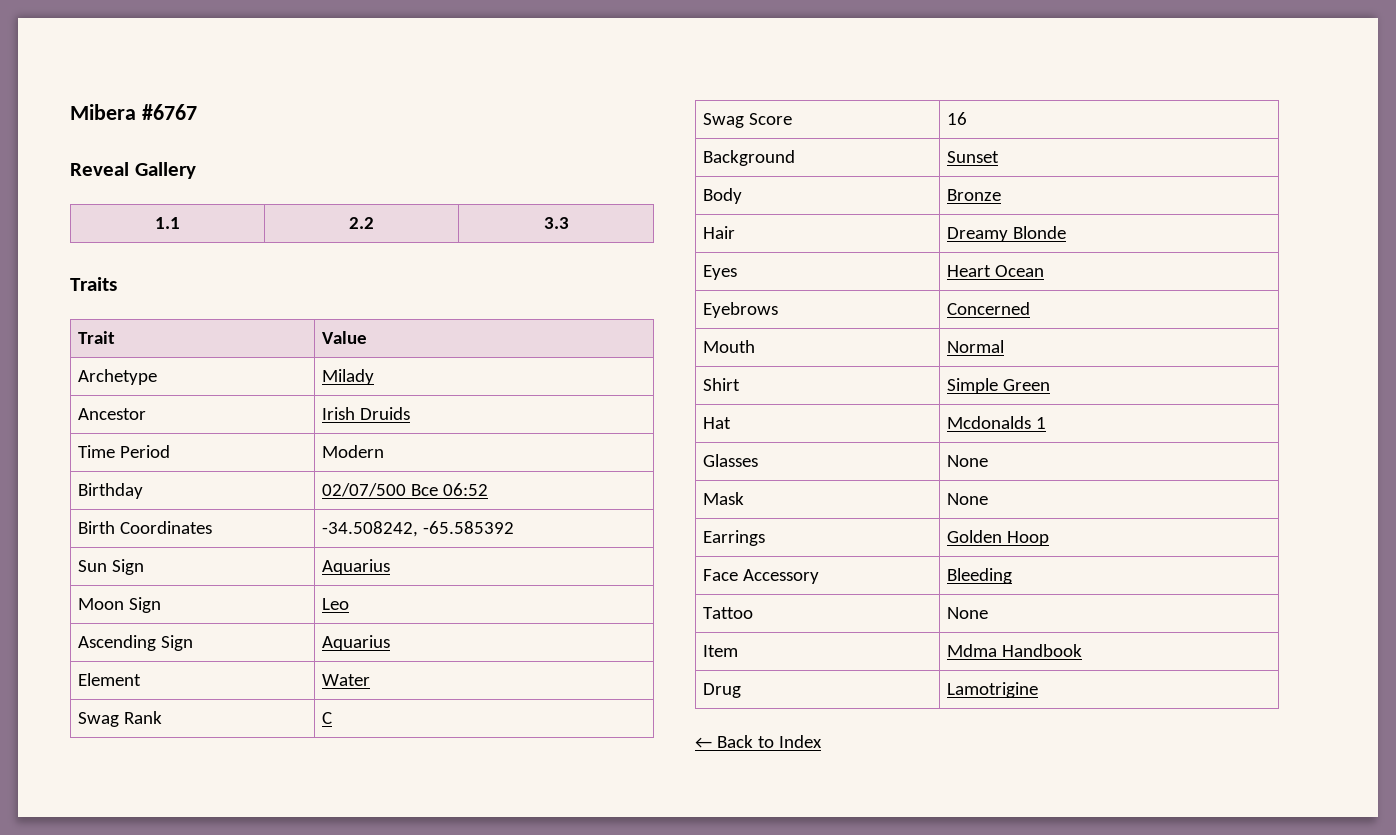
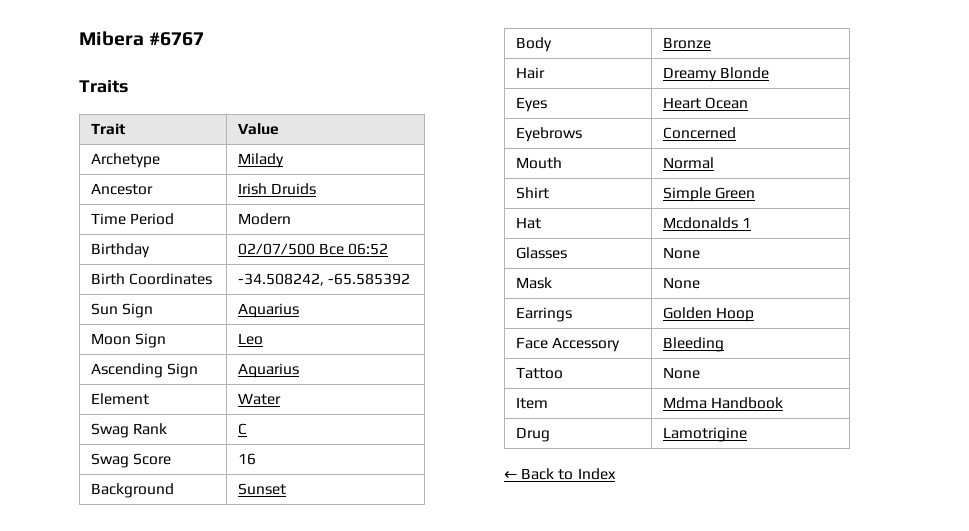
[70,162,196,179] [155,217,180,229] [349,217,374,229] [543,217,569,229] // Reveal Gallery // 1.1 | 2.2 | 3.3 -> (205, 39) none

